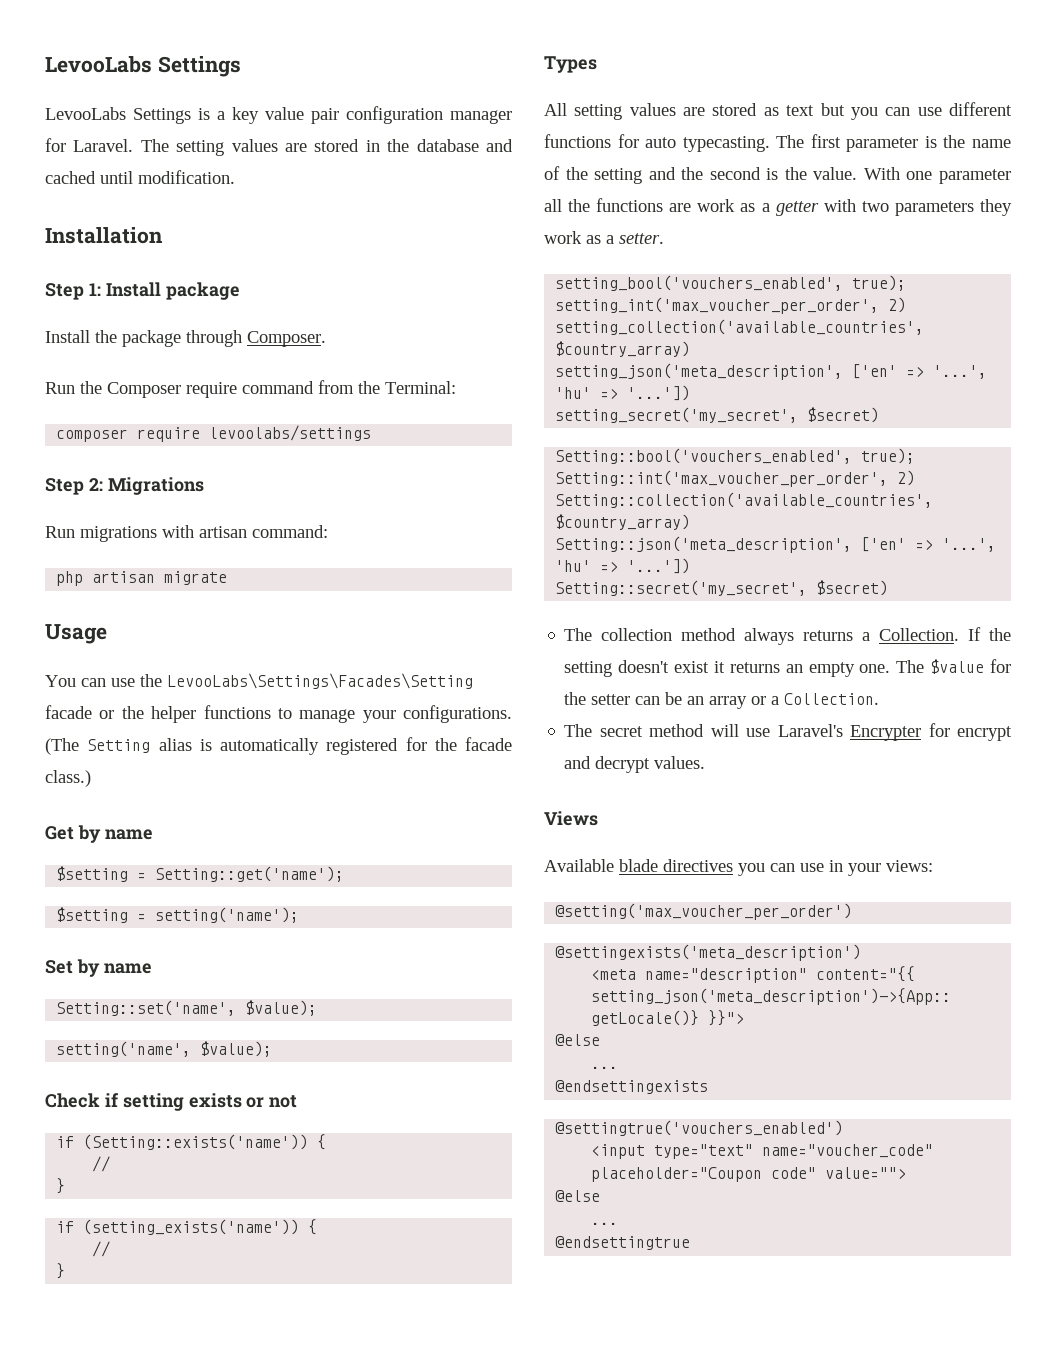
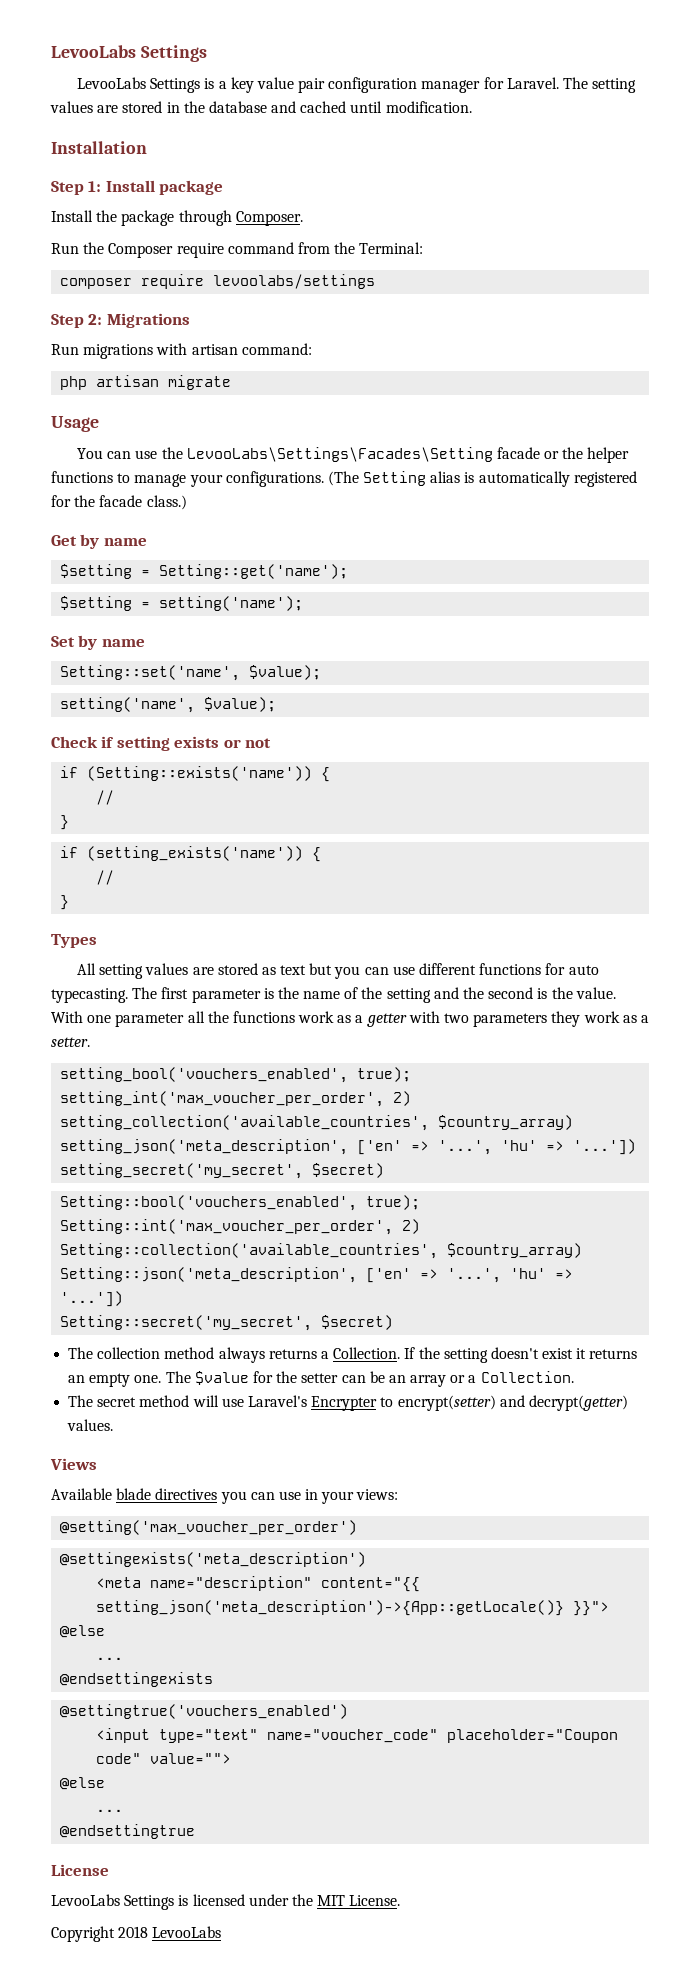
[669,203,692,212] are -> (295, 1017) none
[928,723,1012,741] [564,756,651,773] for encrypt and decrypt -> [380,1395,628,1411] to encrypt(setter) and decrypt(getter)
(691, 1243) none -> [51,1864,109,1876] [51,1894,401,1910] [51,1926,222,1942] // License // LevooLabs Settings is licensed under the MIT License. // Copyright 2018 LevooLabs

